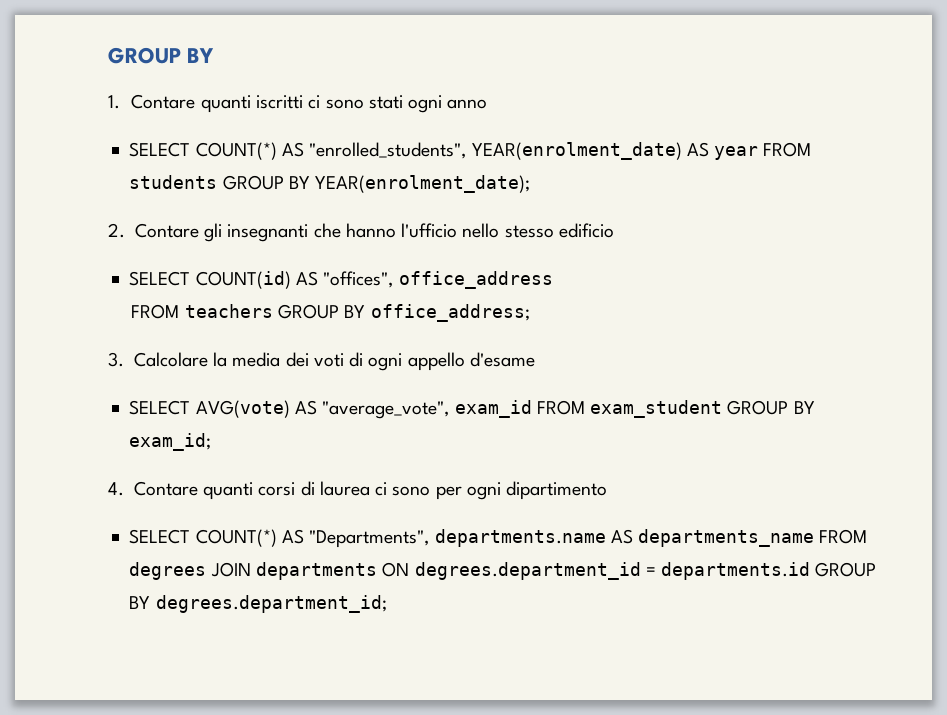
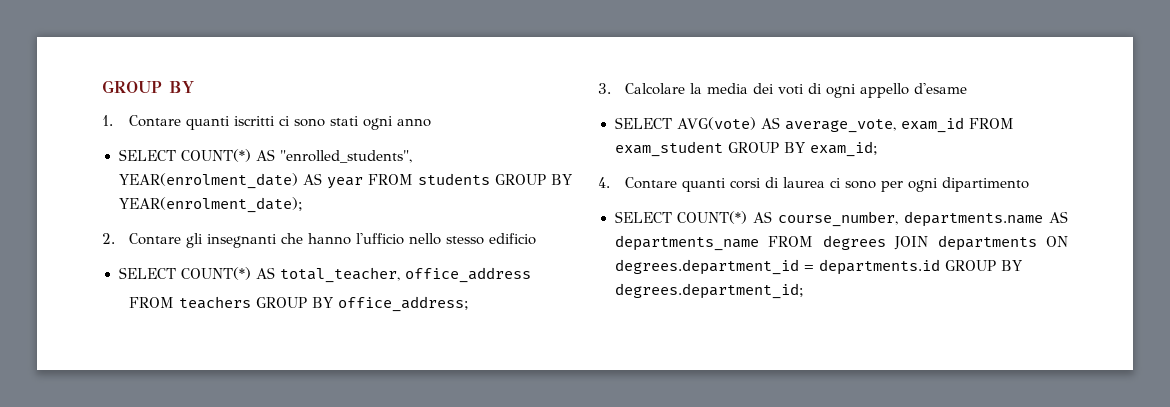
[195,271,394,289] COUNT(id) AS "offices", -> [180,267,400,283] COUNT(*) AS total_teacher,
[322,401,450,419] "average_vote", -> [785,119,897,133] average_vote,
[309,530,430,548] "Departments", -> [778,211,899,227] course_number,

